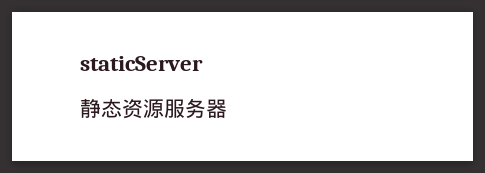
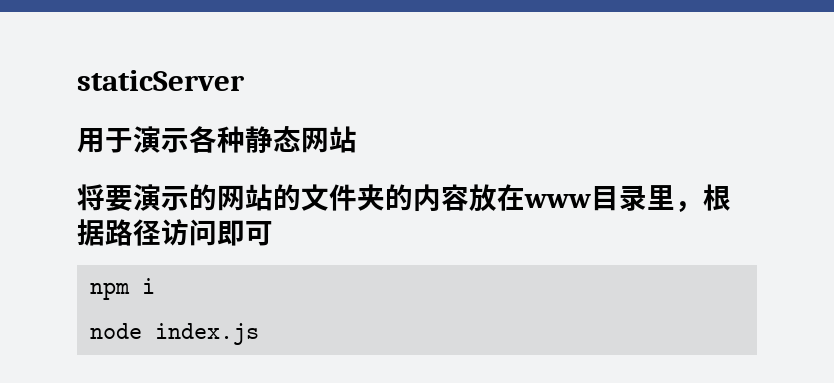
[80,98,227,119] 静态资源服务器 -> [77,126,357,153] [77,184,731,212] [77,219,273,246] [90,278,156,300] [90,323,260,345] 用于演示各种静态网站 // 将要演示的网站的文件夹的内容放在www目录里，根据路径访问即可 // npm i // node index.js

